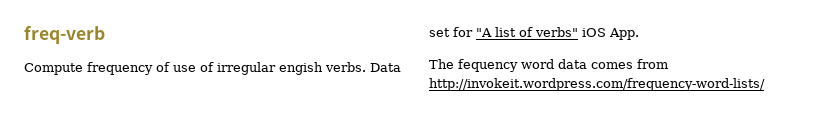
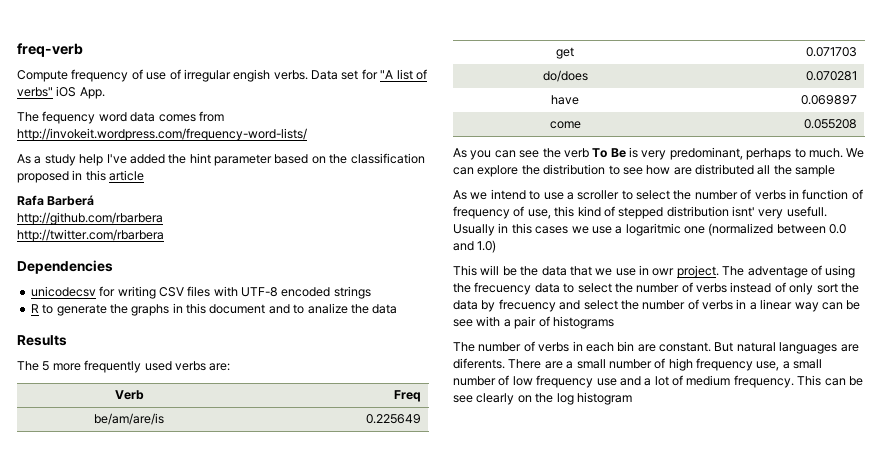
(765, 84) none -> [17,153,425,166] [17,170,145,183] [17,195,95,206] [17,212,163,225] [17,229,164,242] [17,260,113,274] [30,286,371,299] [30,303,398,316] [17,335,67,346] [17,360,231,373] [114,390,144,400] [393,390,421,402] [94,413,164,425] [365,414,421,424] [556,47,574,59] [805,47,857,57] [542,70,588,82] [805,71,857,81] [551,95,579,105] [800,95,857,105] [549,121,581,129] [803,119,857,129] [453,147,865,160] [453,164,836,177] [453,189,863,200] [453,206,827,219] [453,223,847,236] [453,240,497,253] [453,265,856,278] [453,282,859,295] [453,299,861,312] [453,316,614,329] [453,341,859,354] [453,358,823,371] [453,375,863,388] [453,392,632,405] // As a study help I've added the hint parameter based on the classification proposed in this article // Rafa Barberá // http://github.com/rbarbera // http://twitter.com/rbarbera // Dependencies // unicodecsv for writing CSV files with UTF-8 encoded strings // R to generate the graphs in this document and to analize the data // Results // The 5 more frequently used verbs are: // Verb | Freq // be/am/are/is | 0.225649 // get | 0.071703 // do/does | 0.070281 // have | 0.069897 // come | 0.055208 // As you can see the verb To Be is very predominant, perhaps to much. We can explore the distribution to see how are distributed all the sample // As we intend to use a scroller to select the number of verbs in function of frequency of use, this kind of stepped distribution isnt' very usefull. Usually in this cases we use a logaritmic one (normalized between 0.0 and 1.0) // This will be the data that we use in owr project. The adventage of using the frecuency data to select the number of verbs instead of only sort the data by frecuency and select the number of verbs in a linear way can be see with a pair of histograms // The number of verbs in each bin are constant. But natural languages are diferents. There are a small number of high frequency use, a small number of low frequency use and a lot of medium frequency. This can be see clearly on the log histogram

